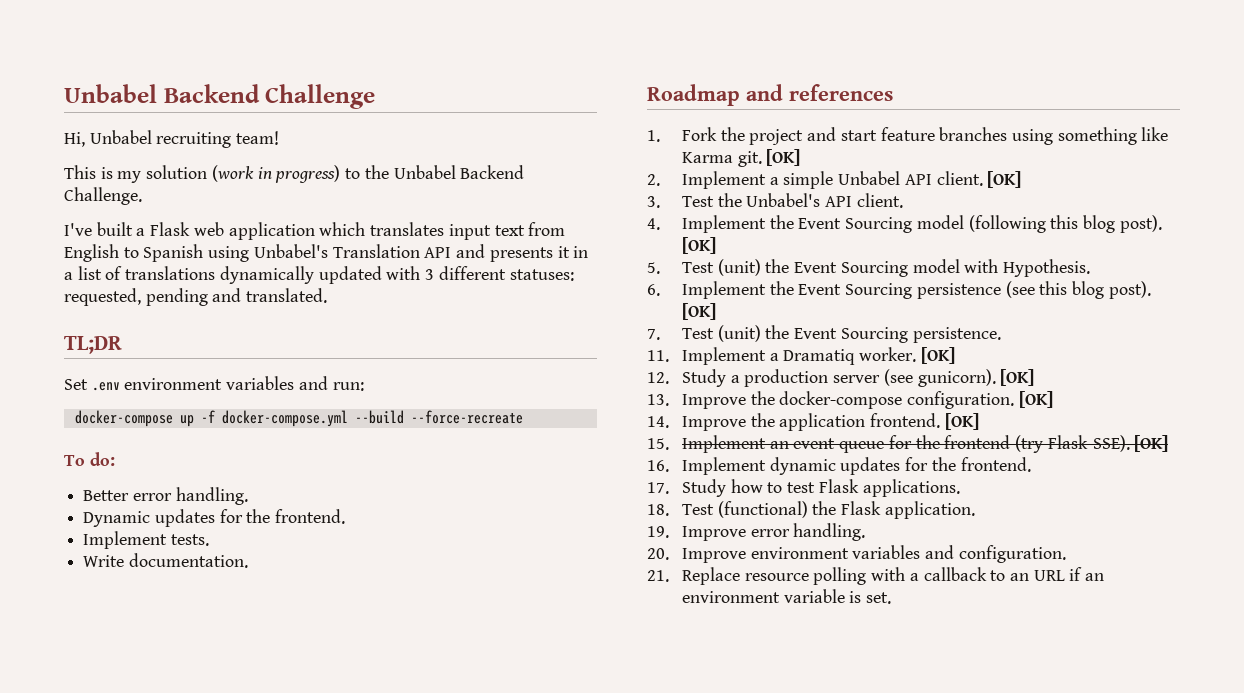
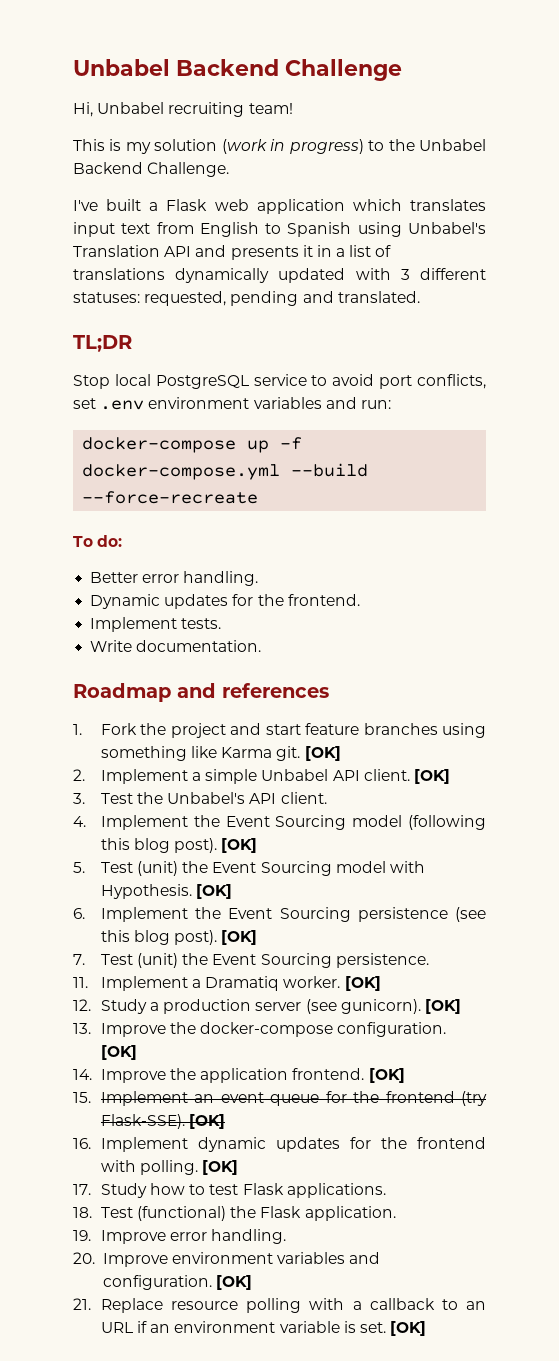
[64,379,88,390] Set -> [73,374,486,389] [73,398,96,409] Stop local PostgreSQL service to avoid port conflicts, set
(1090, 268) none -> [196,884,233,899] [OK]
[960,457,1031,472] frontend. -> [416,1137,486,1149] [100,1160,239,1175] frontend with polling. [OK]
(1066, 554) none -> [215,1275,252,1290] [OK]
(892, 598) none -> [390,1321,427,1336] [OK]

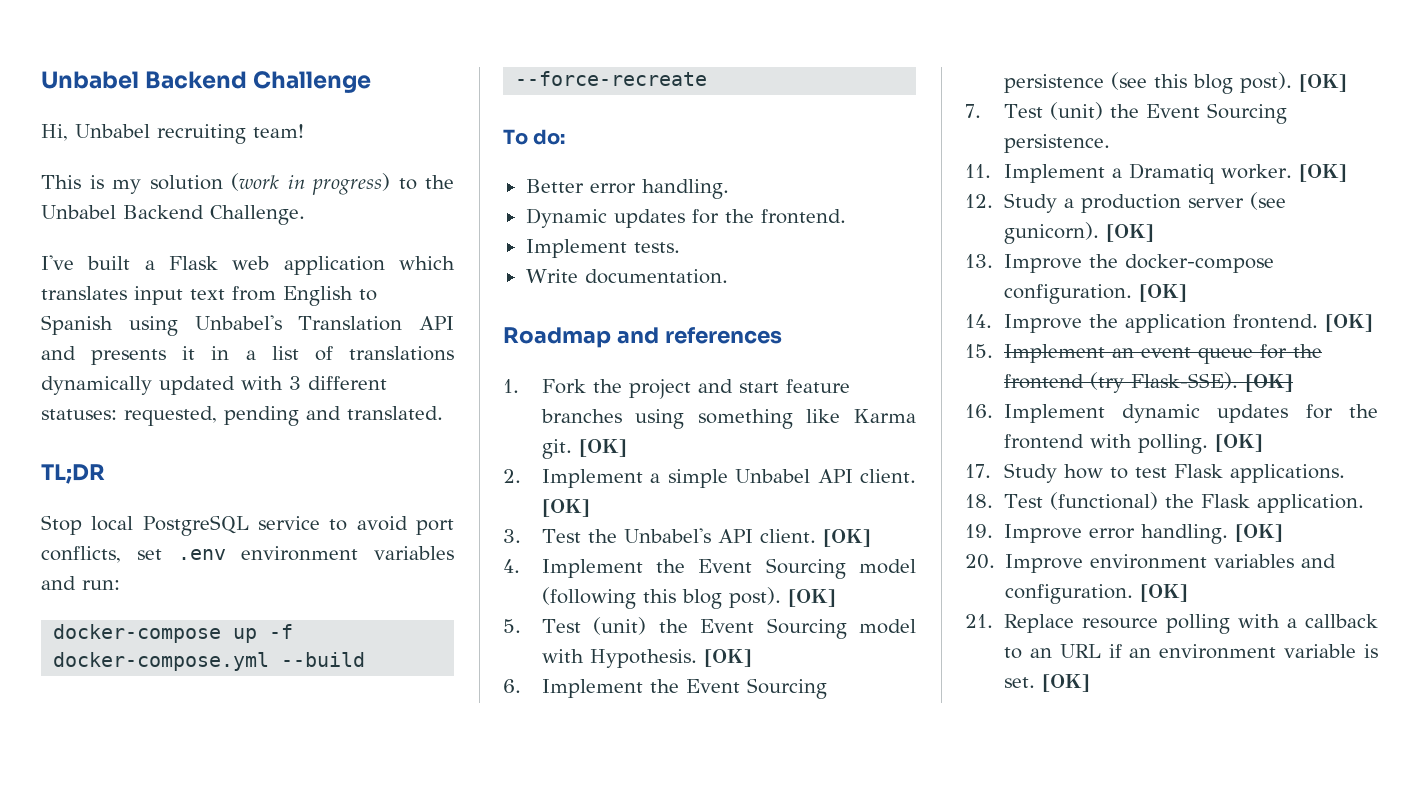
(327, 798) none -> [822,529,871,547] [OK]
(287, 1236) none -> [1234,524,1283,542] [OK]

